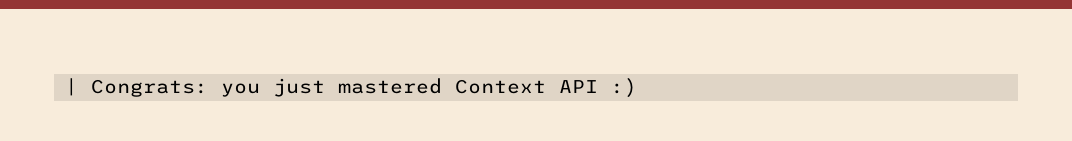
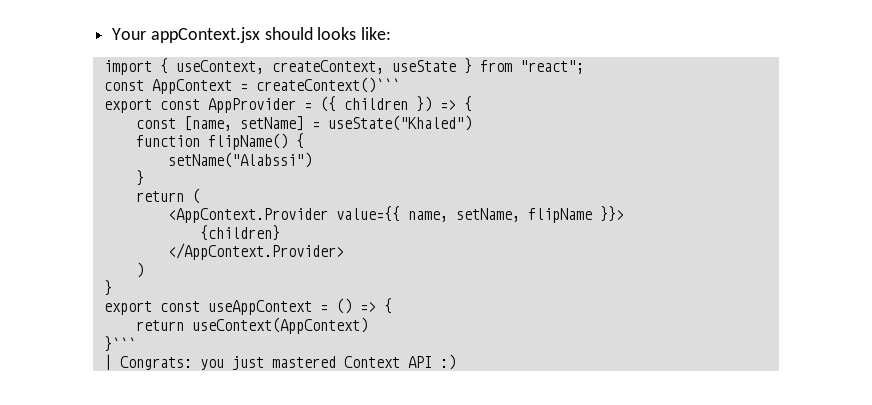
(64, 87) none -> [112,27,392,43] [103,58,584,75] [103,77,400,94] [103,96,472,113] [135,115,472,131] [135,133,304,150] [167,152,312,168] [135,170,144,186] [135,188,200,204] [167,206,624,223] [199,225,280,241] [167,243,344,260] [135,262,144,278] [103,280,112,296] [103,298,392,315] [135,317,368,334] [103,336,136,352] Your appContext.jsx should looks like: // import { useContext, createContext, useState } from "react"; // const AppContext = createContext()``` // export const AppProvider = ({ children }) => { // const [name, setName] = useState("Khaled") // function flipName() { // setName("Alabssi") // } // return ( // <AppContext.Provider value={{ name, setName, flipName }}> // {children} // </AppContext.Provider> // ) // } // export const useAppContext = () => { // return useContext(AppContext) // }``` //

